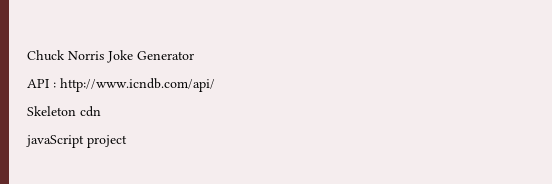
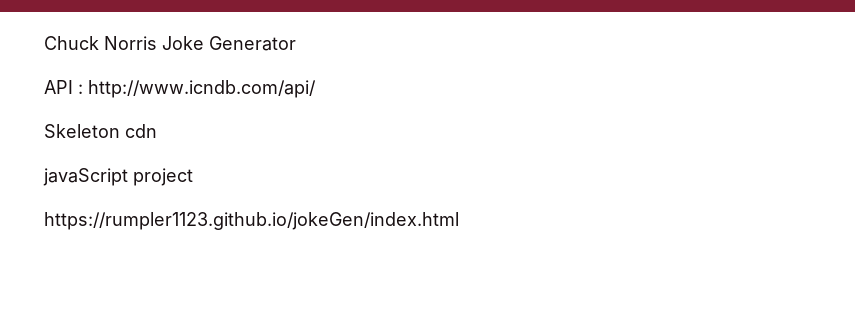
(127, 141) none -> [44,212,459,230] // https://rumpler1123.github.io/jokeGen/index.html

